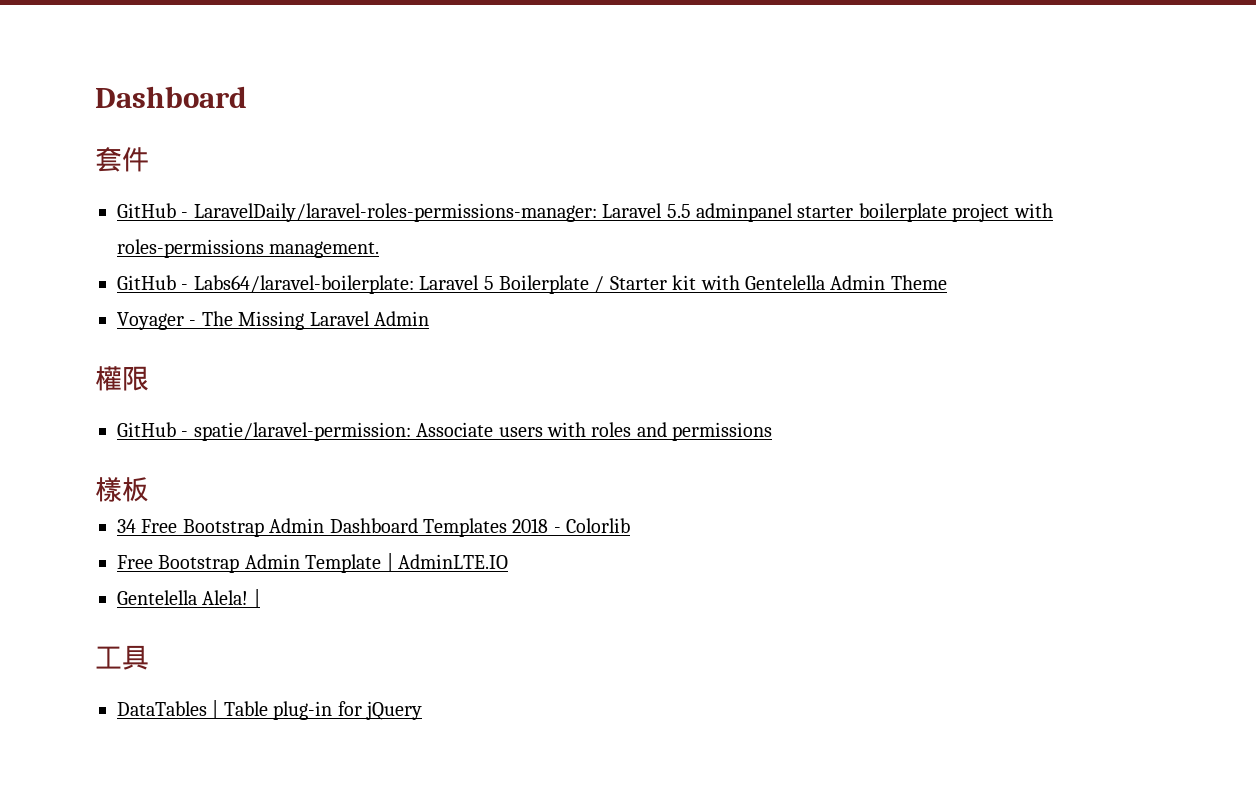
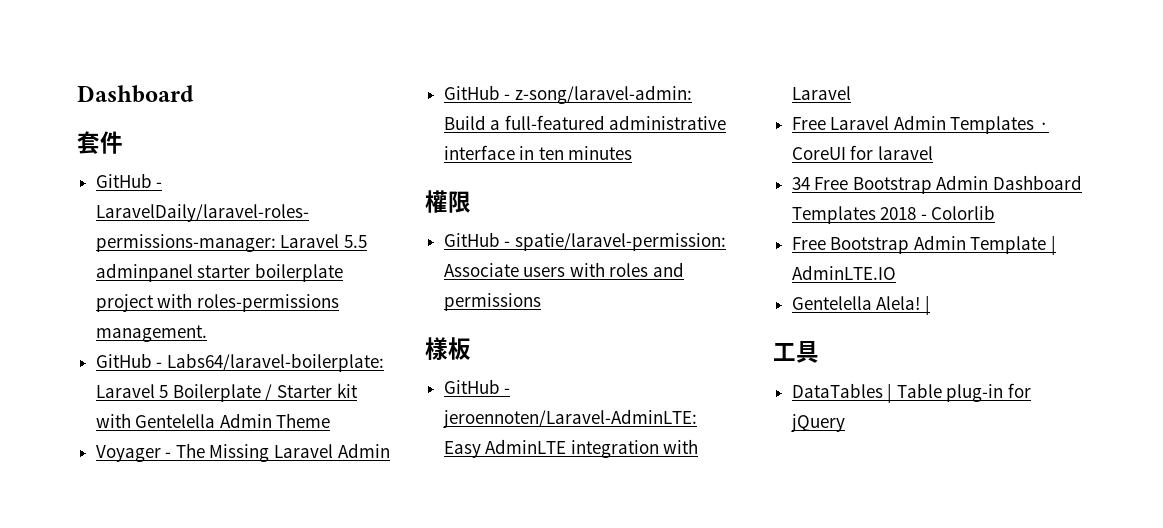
(429, 318) none -> [443,85,692,104] [443,115,727,130] [443,145,633,160] // GitHub - z-song/laravel-admin: Build a full-featured administrative interface in ten minutes
(149, 489) none -> [443,379,511,394] [442,409,697,428] [443,439,699,458] [791,86,851,100] [791,115,1050,134] [791,145,933,160] // GitHub - jeroennoten/Laravel-AdminLTE: Easy AdminLTE integration with Laravel // Free Laravel Admin Templates · CoreUI for laravel

